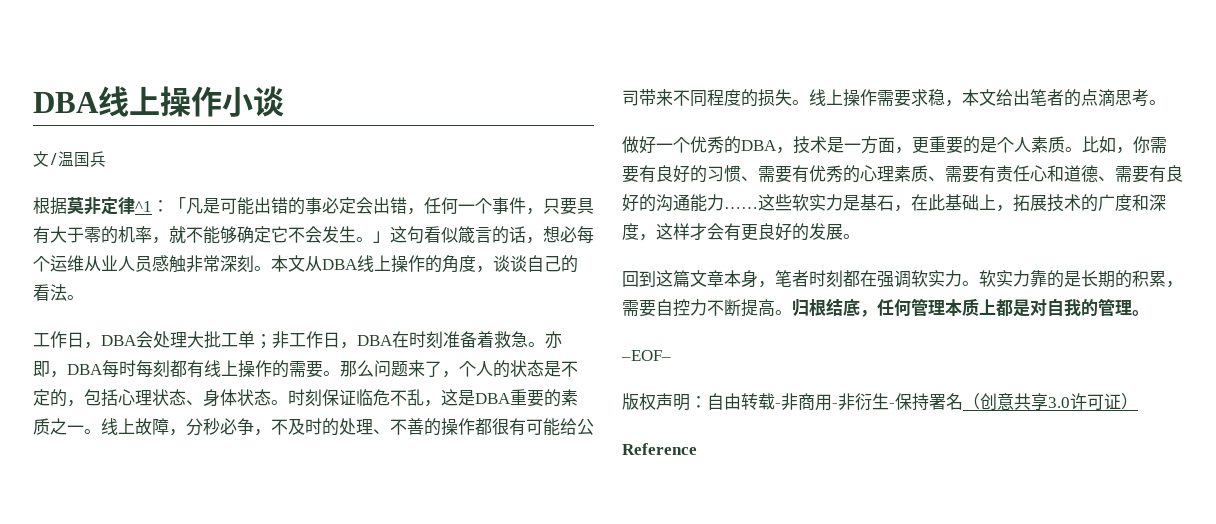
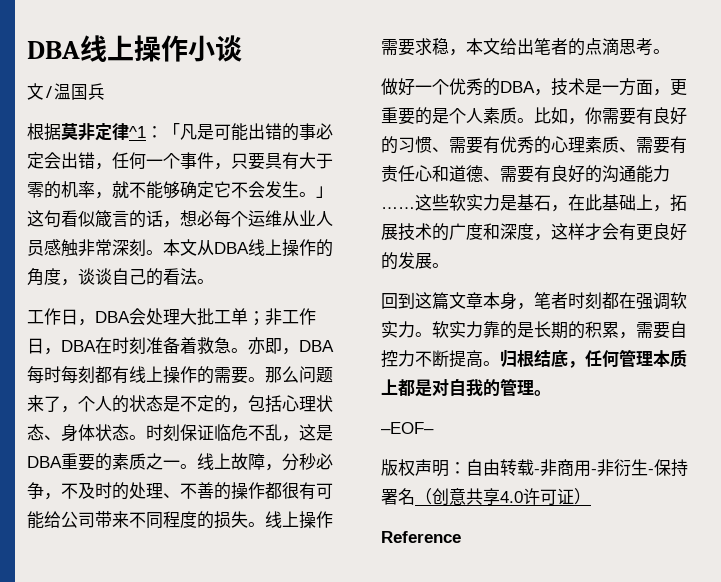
[1048,397,1070,408] 3.0 -> [500,491,523,503] 4.0

